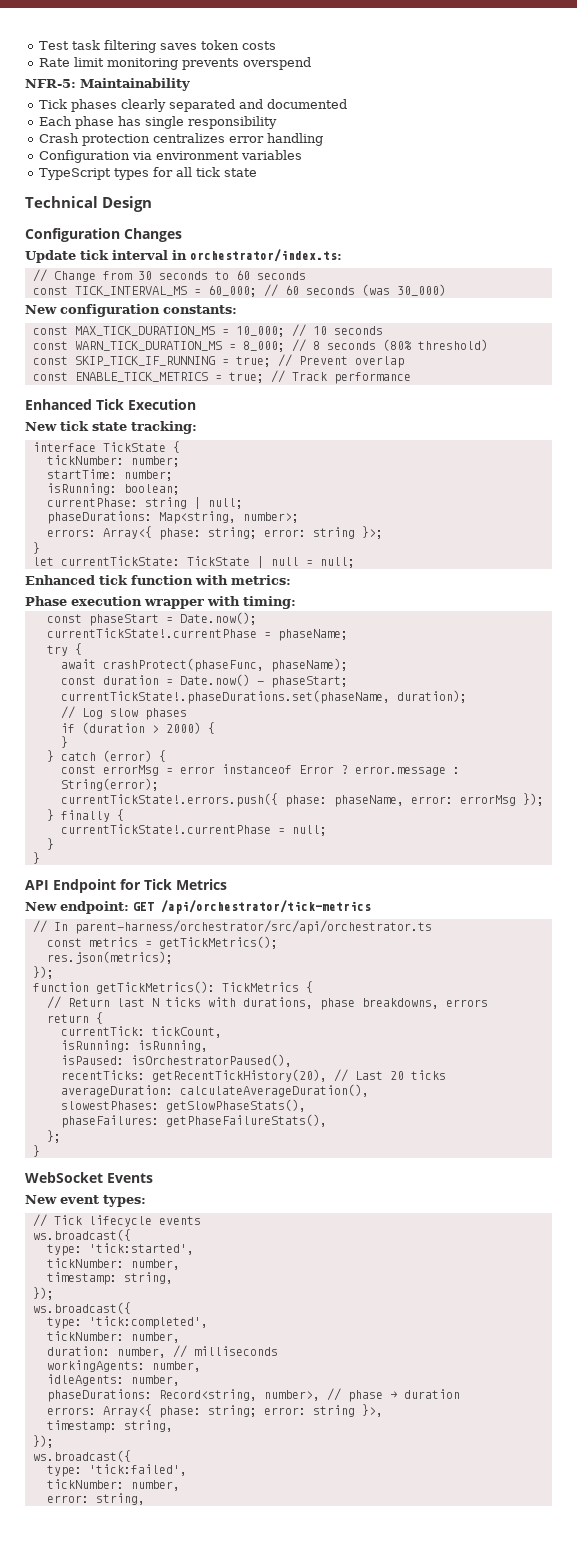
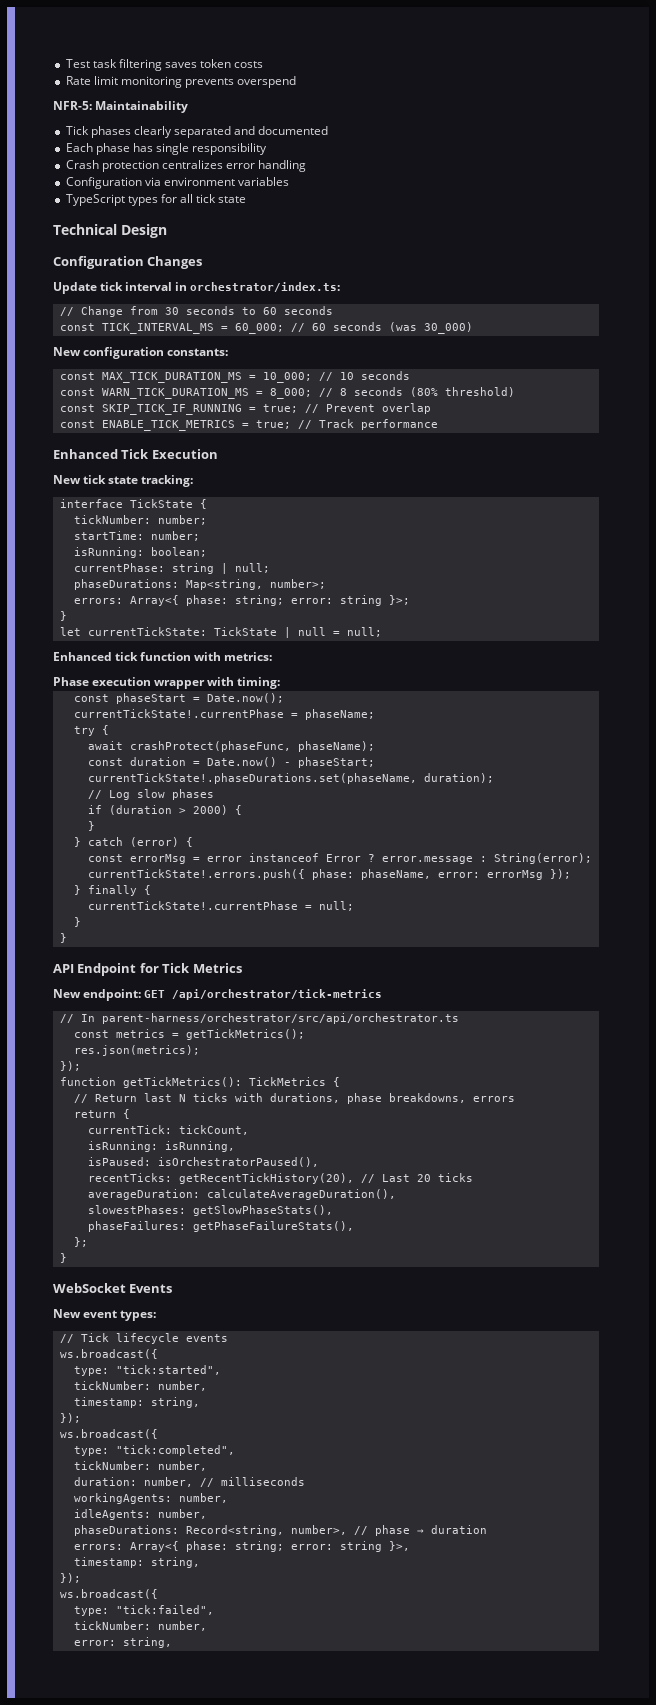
[88,1243,194,1255] 'tick:started', -> [115,1365,221,1375] "tick:started",
[88,1316,208,1329] 'tick:completed', -> [115,1445,235,1456] "tick:completed",
[88,1464,187,1476] 'tick:failed', -> [115,1605,214,1615] "tick:failed",

